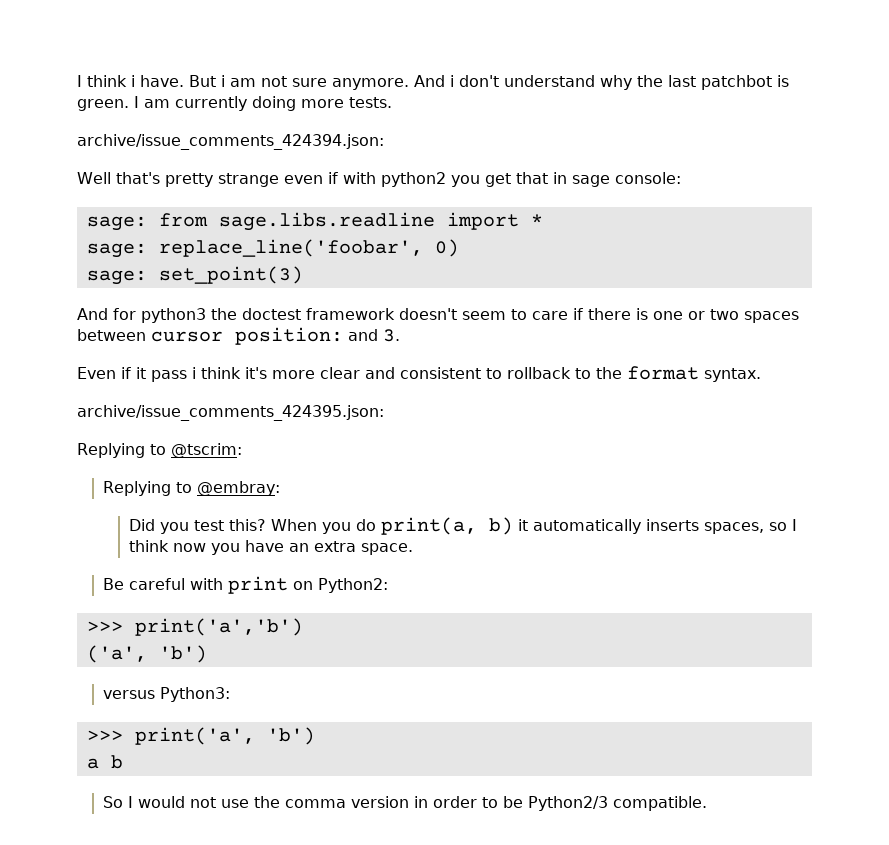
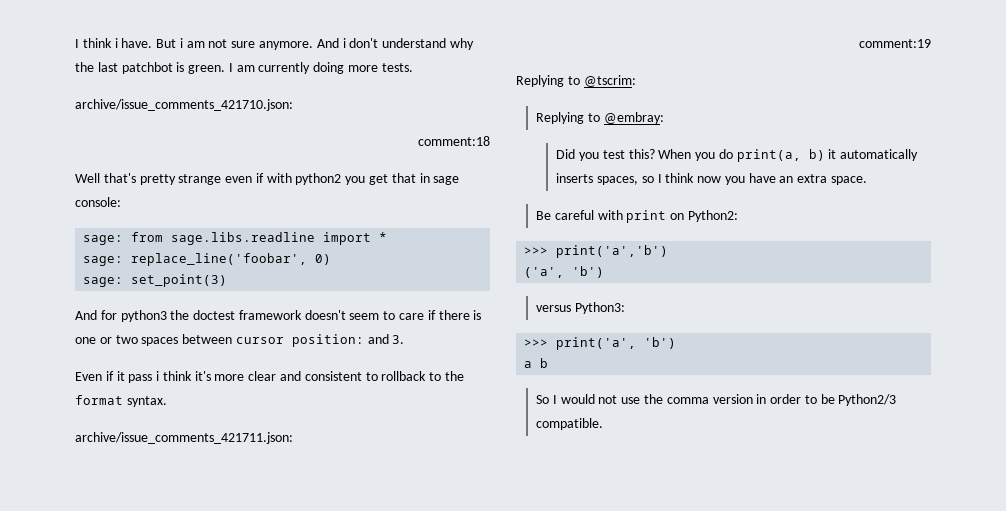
[77,134,384,150] archive/issue_comments_424394.json: -> [75,99,293,111] [418,136,490,146] archive/issue_comments_421710.json: // comment:18
[77,405,384,421] archive/issue_comments_424395.json: -> [75,432,293,444] [859,39,931,48] archive/issue_comments_421711.json: // comment:19

